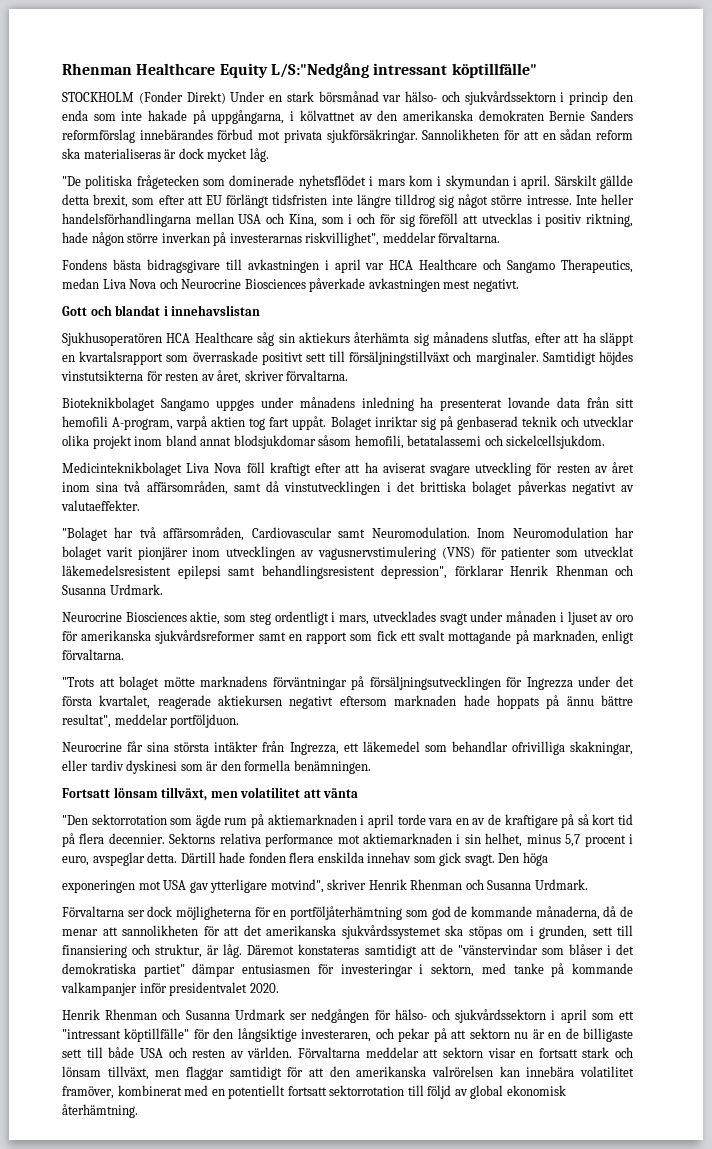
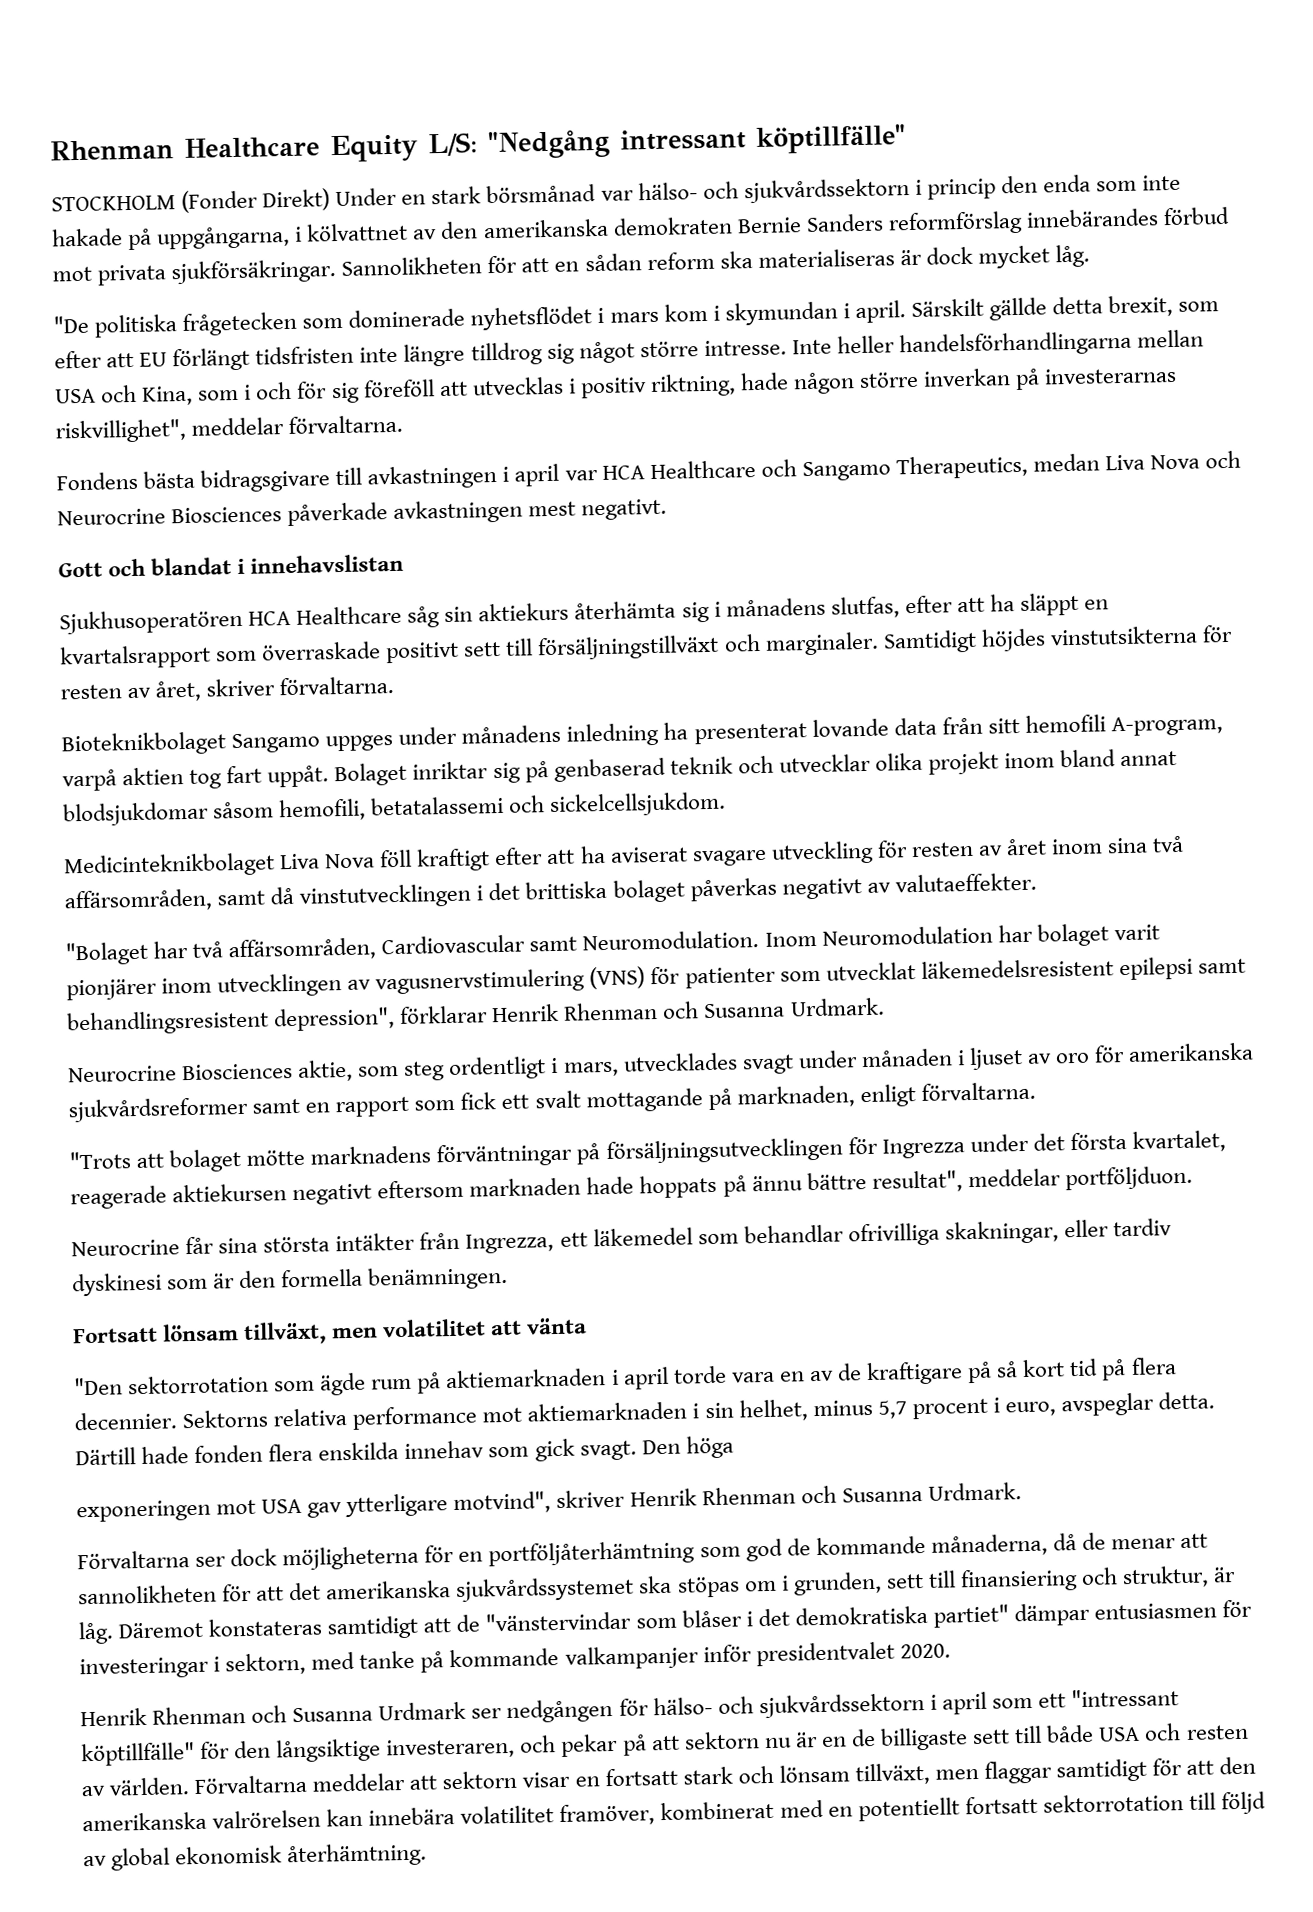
[270,63,369,78] L/S:"Nedgång -> [428,129,610,160] L/S: "Nedgång
(429, 339) none -> [713,601,721,617] i

